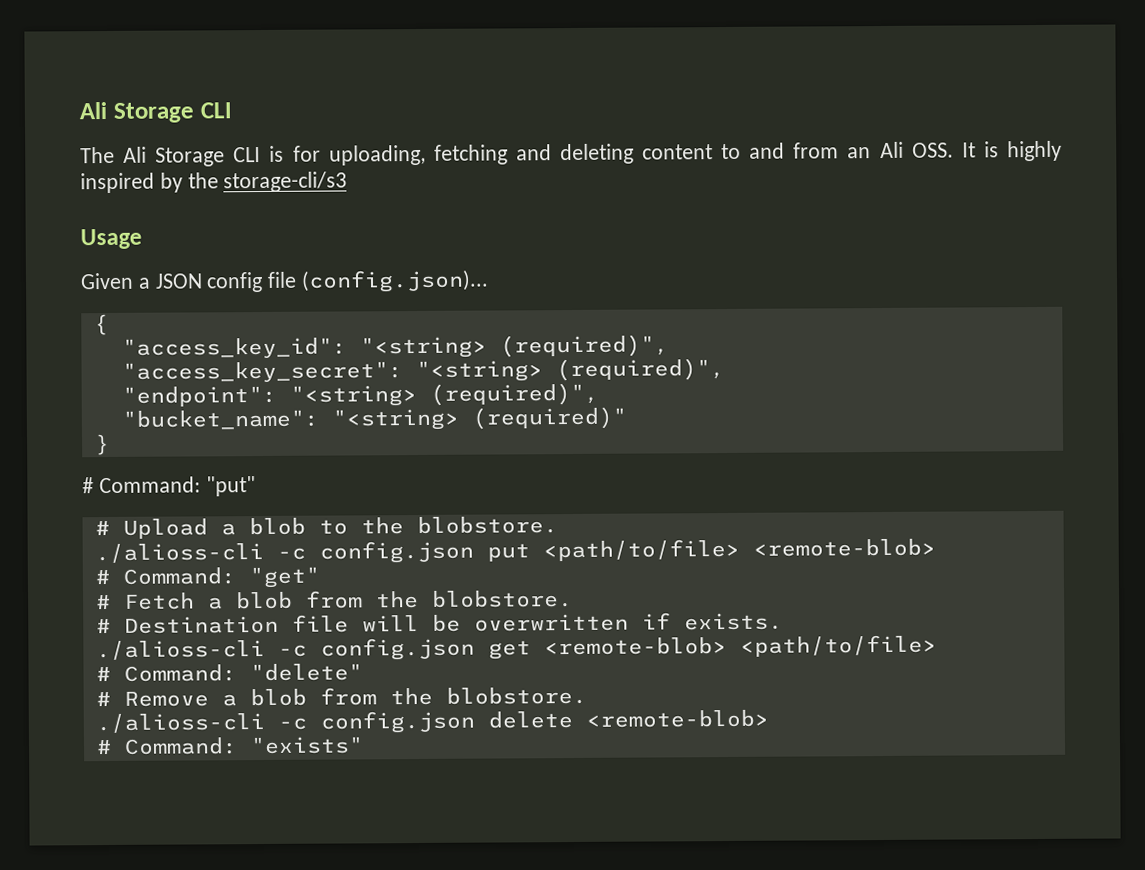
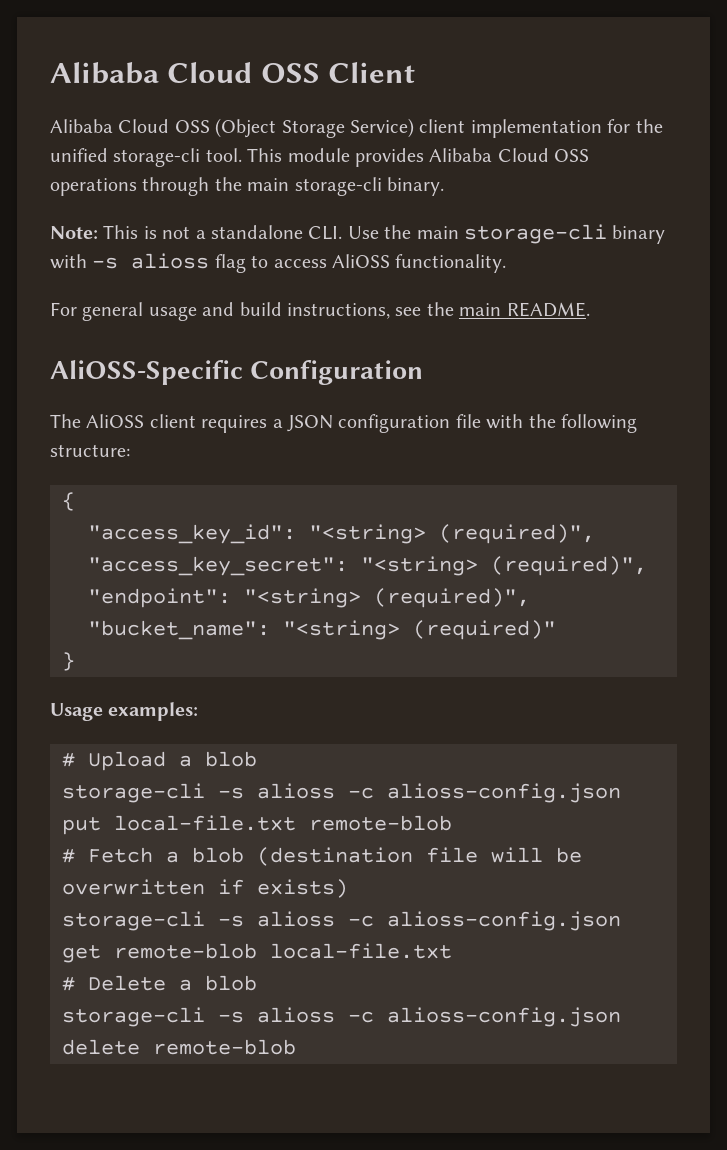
[79,102,232,123] [80,140,1062,167] [80,171,348,194] [80,228,142,250] [80,269,490,293] Ali Storage CLI // The Ali Storage CLI is for uploading, fetching and deleting content to and from an Ali OSS. It is highly inspired by the storage-cli/s3 // Usage // Given a JSON config file (config.json)... -> [50,62,416,84] [50,118,663,138] [50,148,590,167] [50,177,444,196] [50,224,666,244] [50,253,507,273] [50,302,590,321] [50,360,424,385] [50,414,637,433] [50,444,130,457] Alibaba Cloud OSS Client // Alibaba Cloud OSS (Object Storage Service) client implementation for the unified storage-cli tool. This module provides Alibaba Cloud OSS operations through the main storage-cli binary. // Note: This is not a standalone CLI. Use the main storage-cli binary with -s alioss flag to access AliOSS functionality. // For general usage and build instructions, see the main README. // AliOSS-Specific Configuration // The AliOSS client requires a JSON configuration file with the following structure:
[82,476,256,497] # Command: "put" -> [50,702,199,721] Usage examples:
[318,516,558,535] [94,538,936,564] [94,566,320,589] to the blobstore. // ./alioss-cli -c config.json put <path/to/file> <remote-blob> // # Command: "get" -> [62,783,621,803] [62,815,452,835] // storage-cli -s alioss -c alioss-config.json put local-file.txt remote-blob
[305,590,573,609] [95,615,279,634] from the blobstore. // # Destination -> [257,847,413,866] (destination
[683,612,783,631] [95,634,937,661] [95,663,363,682] [95,686,587,707] [95,709,769,734] [95,736,364,755] exists. // ./alioss-cli -c config.json get <remote-blob> <path/to/file> // # Command: "delete" // # Remove a blob from the blobstore. // ./alioss-cli -c config.json delete <remote-blob> // # Command: "exists" -> [257,879,348,898] [62,911,621,931] [62,943,452,963] [62,975,257,991] [62,1007,621,1027] [62,1039,296,1055] exists) // storage-cli -s alioss -c alioss-config.json get remote-blob local-file.txt // # Delete a blob // storage-cli -s alioss -c alioss-config.json delete remote-blob

